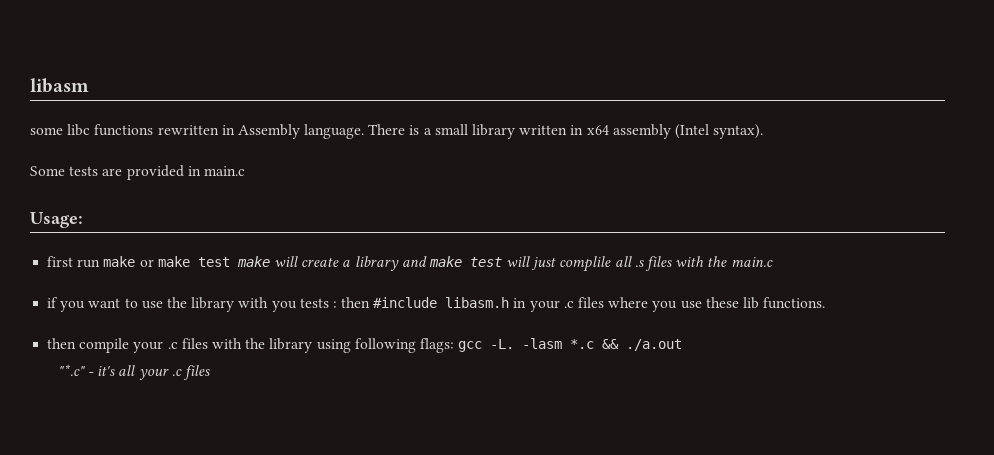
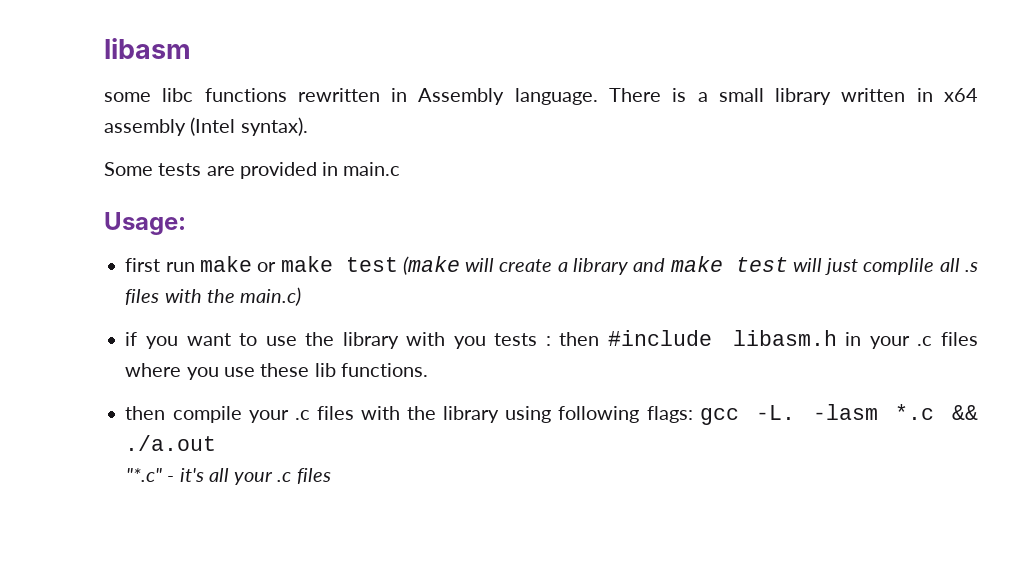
[236,256,270,267] make -> [402,256,460,275] (make
[730,257,773,267] main.c -> [240,287,302,306] main.c)

